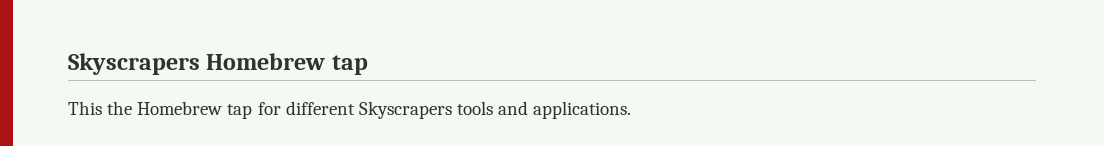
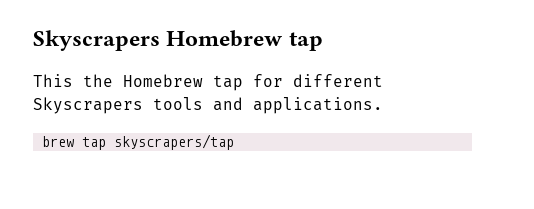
(632, 110) none -> [42,134,235,150] // brew tap skyscrapers/tap

